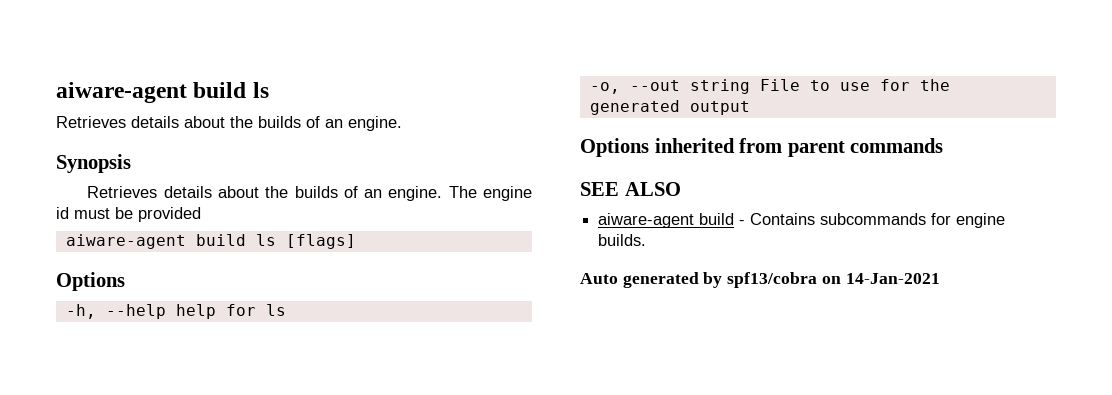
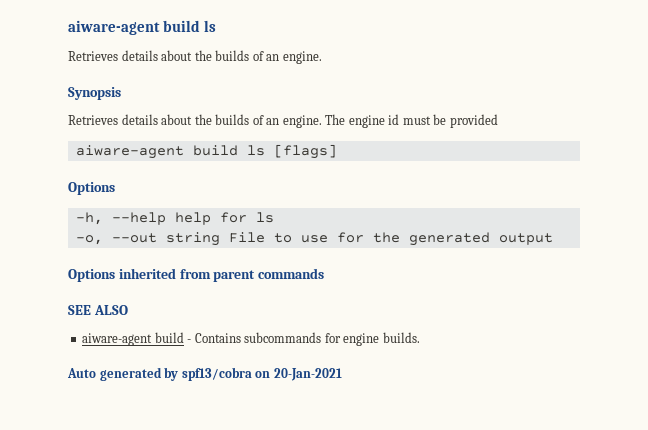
[845,273,940,284] 14-Jan-2021 -> [273,368,342,381] 20-Jan-2021

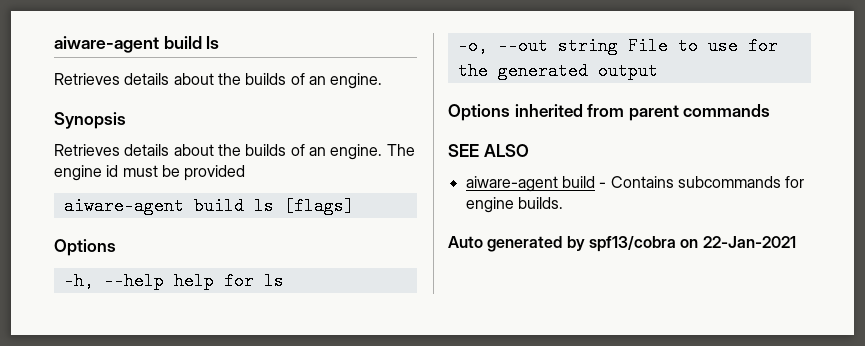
[273,368,342,381] 20-Jan-2021 -> [702,236,796,248] 22-Jan-2021

